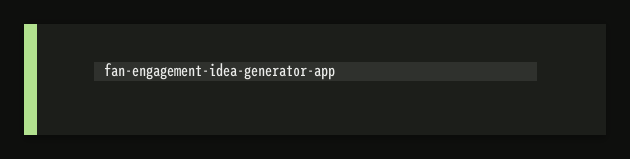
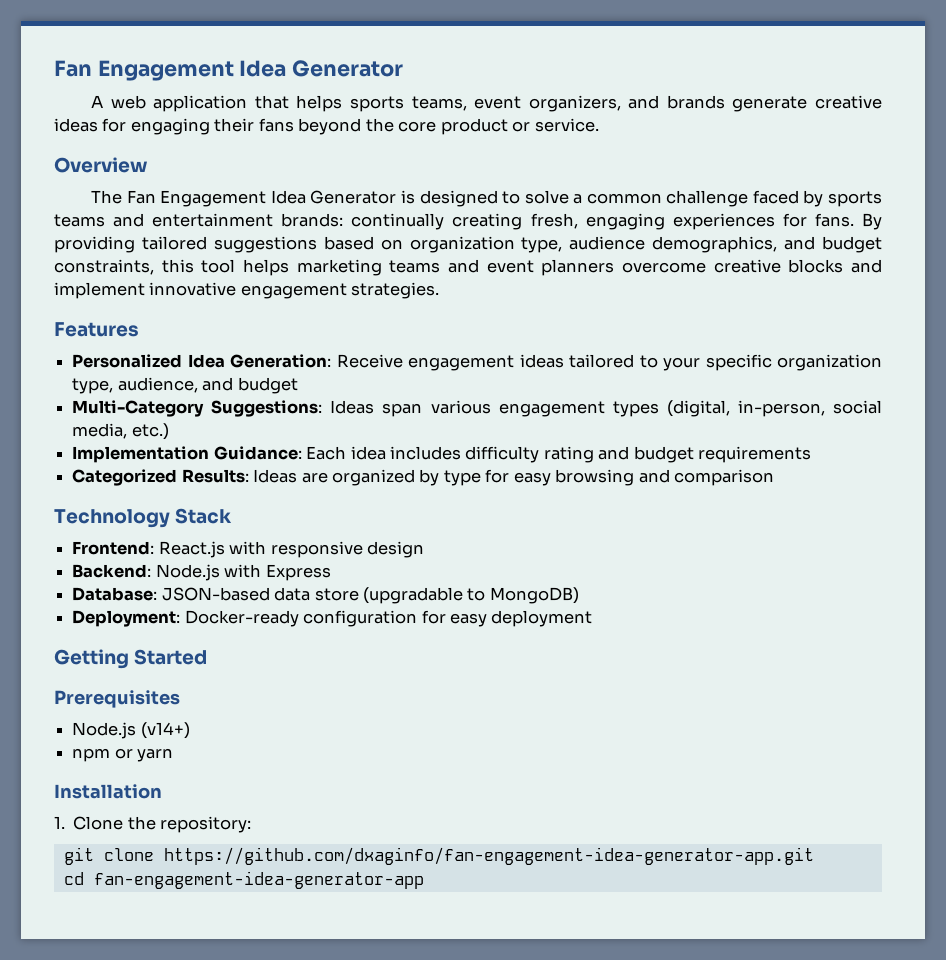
(103, 71) none -> [54,60,404,81] [91,95,882,112] [54,118,599,135] [54,157,148,173] [91,190,882,207] [54,213,883,230] [54,236,882,253] [54,259,882,276] [54,282,440,299] [54,322,139,337] [72,354,883,371] [72,377,298,394] [72,400,882,417] [72,423,169,440] [72,446,812,463] [72,469,775,486] [54,508,233,528] [72,541,424,558] [72,564,331,581] [72,587,579,604] [72,610,593,627] [54,649,208,669] [54,690,180,708] [72,722,190,739] [72,748,174,762] [54,784,162,799] [54,816,252,833] [63,847,814,865] [63,872,84,885] Fan Engagement Idea Generator // A web application that helps sports teams, event organizers, and brands generate creative ideas for engaging their fans beyond the core product or service. // Overview // The Fan Engagement Idea Generator is designed to solve a common challenge faced by sports teams and entertainment brands: continually creating fresh, engaging experiences for fans. By providing tailored suggestions based on organization type, audience demographics, and budget constraints, this tool helps marketing teams and event planners overcome creative blocks and implement innovative engagement strategies. // Features // Personalized Idea Generation: Receive engagement ideas tailored to your specific organization type, audience, and budget // Multi-Category Suggestions: Ideas span various engagement types (digital, in-person, social media, etc.) // Implementation Guidance: Each idea includes difficulty rating and budget requirements // Categorized Results: Ideas are organized by type for easy browsing and comparison // Technology Stack // Frontend: React.js with responsive design // Backend: Node.js with Express // Database: JSON-based data store (upgradable to MongoDB) // Deployment: Docker-ready configuration for easy deployment // Getting Started // Prerequisites // Node.js (v14+) // npm or yarn // Installation // 1. Clone the repository: // git clone https://github.com/dxaginfo/fan-engagement-idea-generator-app.git // cd

